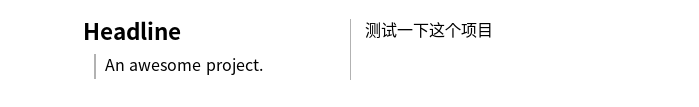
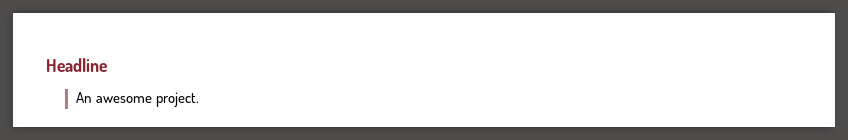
[365,22,493,39] // 测试一下这个项目 -> (199, 99) none

